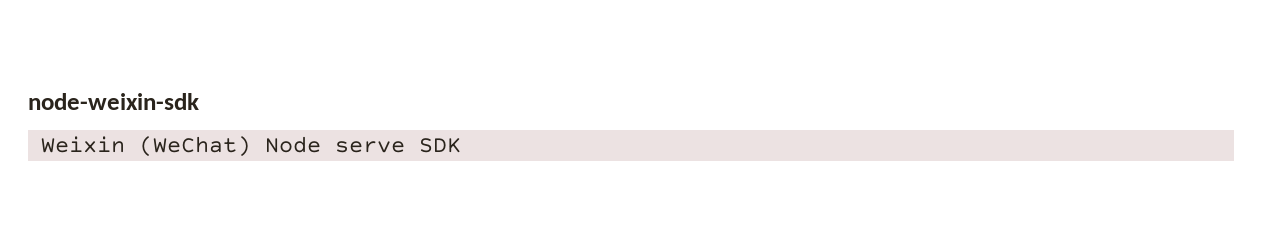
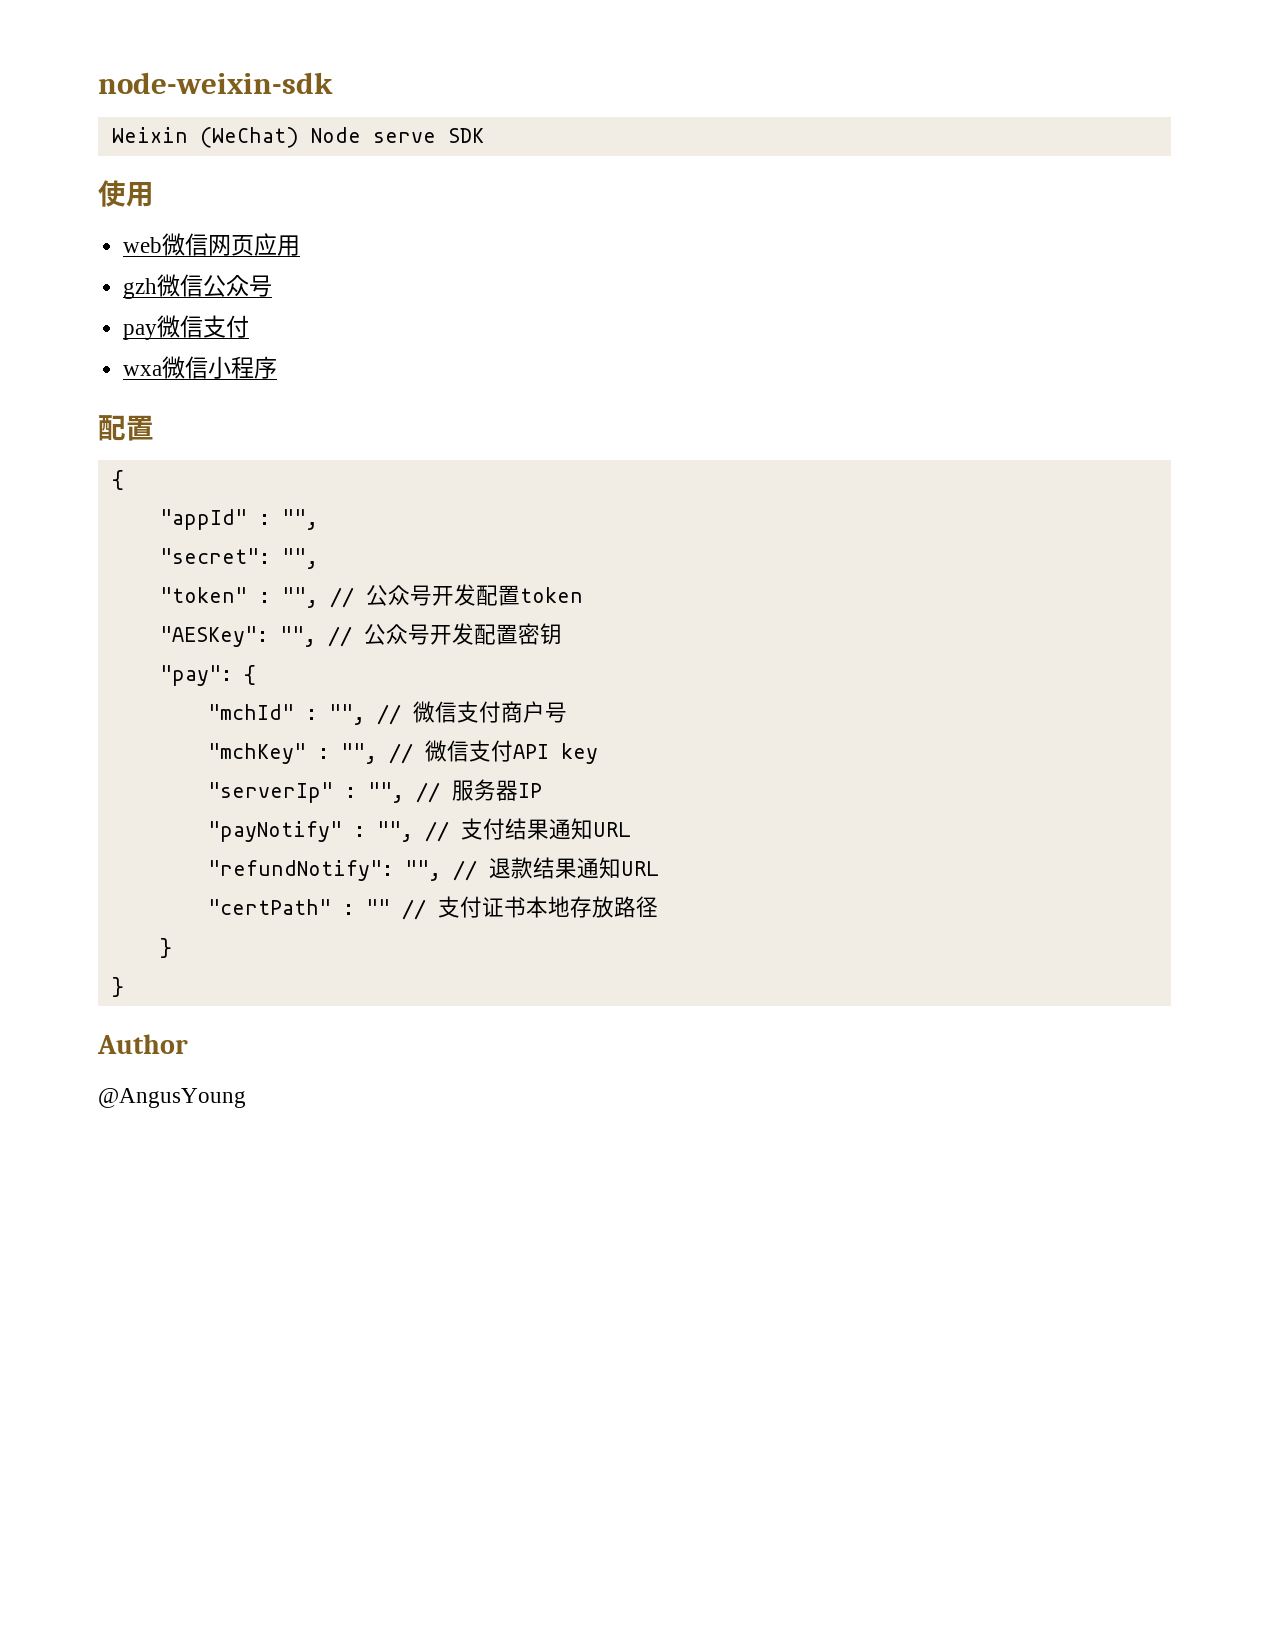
(461, 145) none -> [98,180,154,207] [123,233,301,256] [123,274,273,299] [123,315,250,340] [123,356,278,379] [98,415,154,441] [111,470,124,490] [159,509,318,530] [159,548,318,569] [159,584,583,608] [159,623,562,647] [159,665,256,686] [207,701,567,725] [207,740,598,764] [207,779,542,803] [207,818,631,842] [207,857,659,881] [207,896,658,920] [159,938,172,958] [111,977,124,997] [97,1034,188,1054] [98,1088,246,1108] // 使用 // web微信网页应用 // gzh微信公众号 // pay微信支付 // wxa微信小程序 // 配置 // { // "appId" : "", // "secret": "", // "token" : "", // 公众号开发配置token // "AESKey": "", // 公众号开发配置密钥 // "pay": { // "mchId" : "", // 微信支付商户号 // "mchKey" : "", // 微信支付API key // "serverIp" : "", // 服务器IP // "payNotify" : "", // 支付结果通知URL // "refundNotify": "", // 退款结果通知URL // "certPath" : "" // 支付证书本地存放路径 // } // } // Author // @AngusYoung

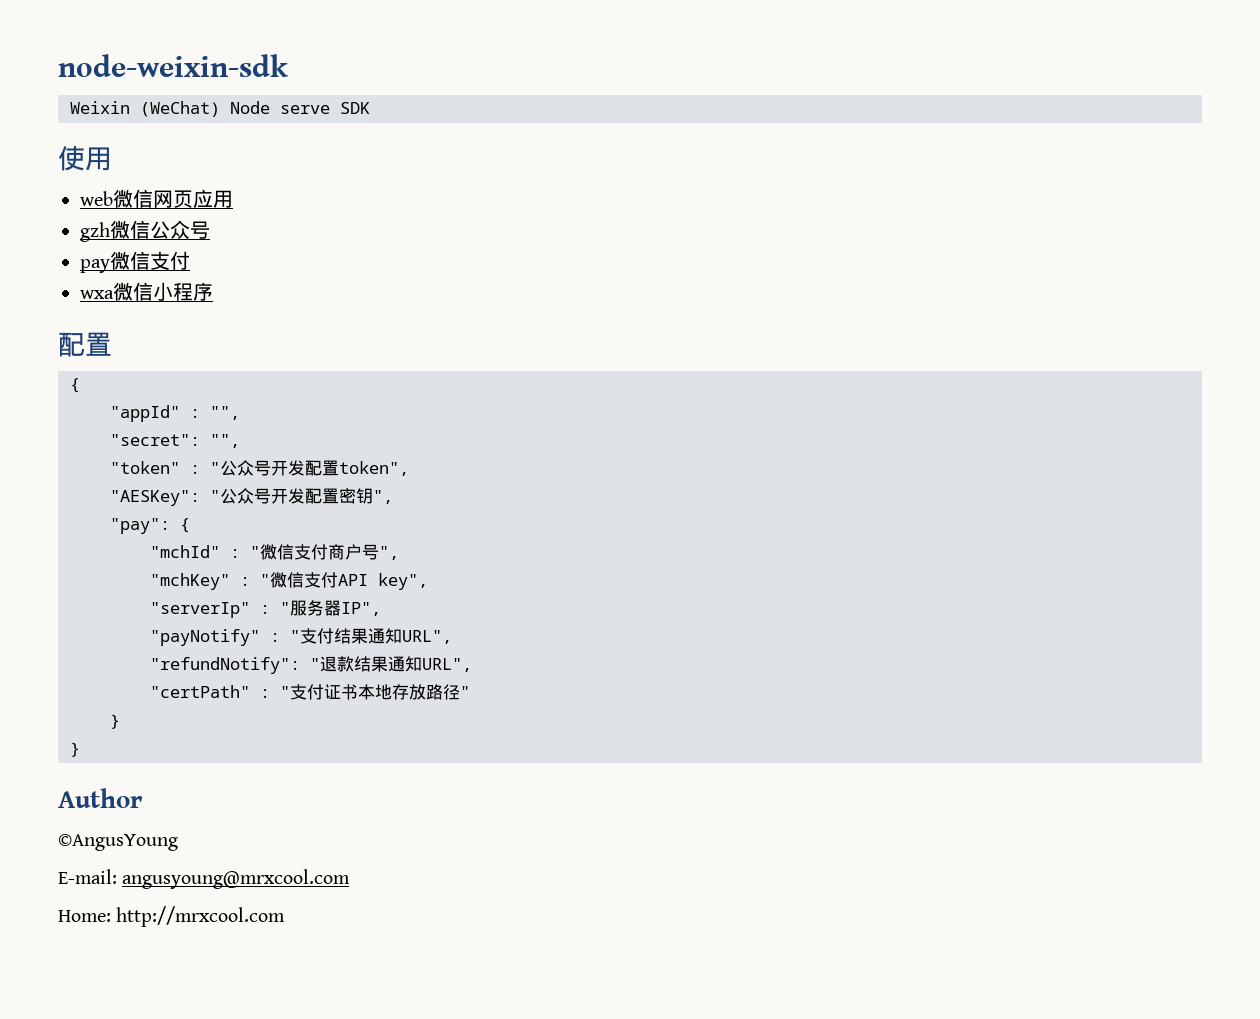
[281,584,583,608] "", // 公众号开发配置token -> [210,460,409,476] "公众号开发配置token",
[279,626,352,647] "", // -> [210,490,220,502] "
(562, 634) none -> [373,490,393,504] ",
[328,704,401,725] "", // -> [250,546,260,558] "
(567, 712) none -> [379,546,399,560] ",
[340,743,413,764] "", // -> [260,574,270,586] "
[560,743,598,764] key -> [378,573,428,590] key",
[367,779,542,803] "", // 服务器IP -> [280,600,381,616] "服务器IP",
[376,821,449,842] "", // -> [290,630,300,642] "
[592,822,631,837] URL -> [402,630,452,644] URL",
[404,860,477,881] "", // -> [310,658,320,670] "
[620,861,659,876] URL -> [422,658,472,672] URL",
[365,899,426,920] "" // -> [280,686,290,698] "
(658, 907) none -> [460,686,470,698] "
[98,1088,246,1108] @AngusYoung -> [58,834,178,851] [58,869,351,889] [58,906,286,927] ©AngusYoung // E-mail: angusyoung@mrxcool.com // Home: http://mrxcool.com

